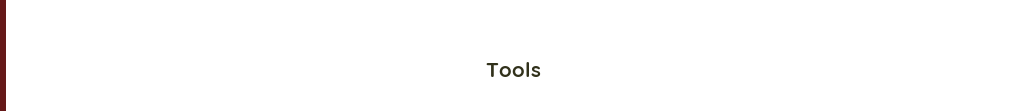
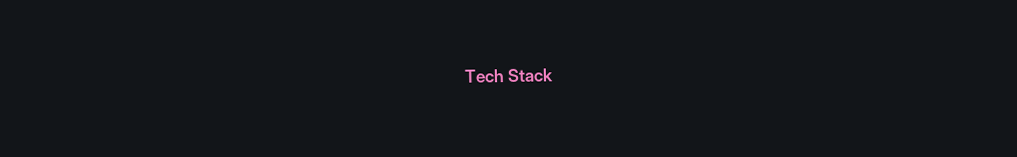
[486,62,541,77] Tools -> [463,68,555,83] Tech Stack

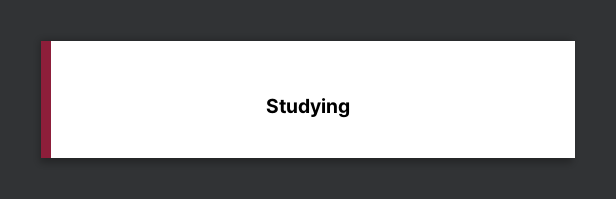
[463,68,555,83] Tech Stack -> [266,98,350,118] Studying

